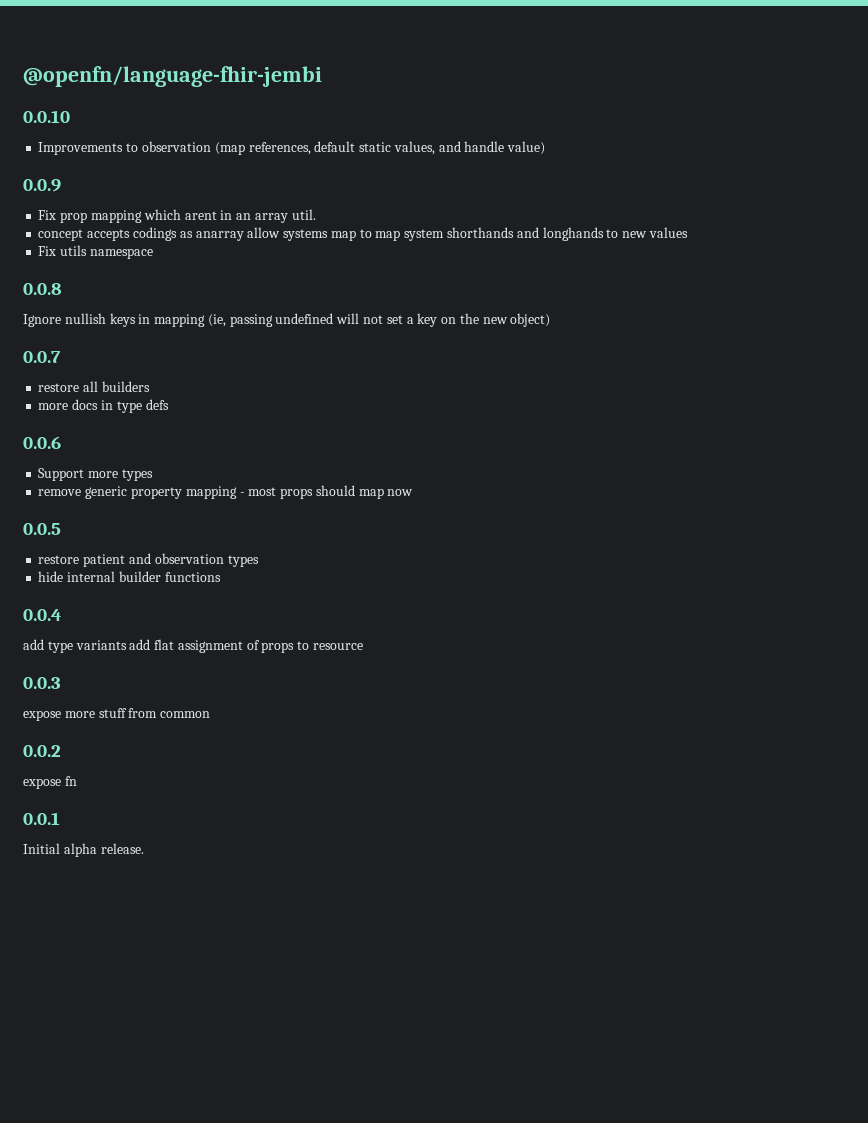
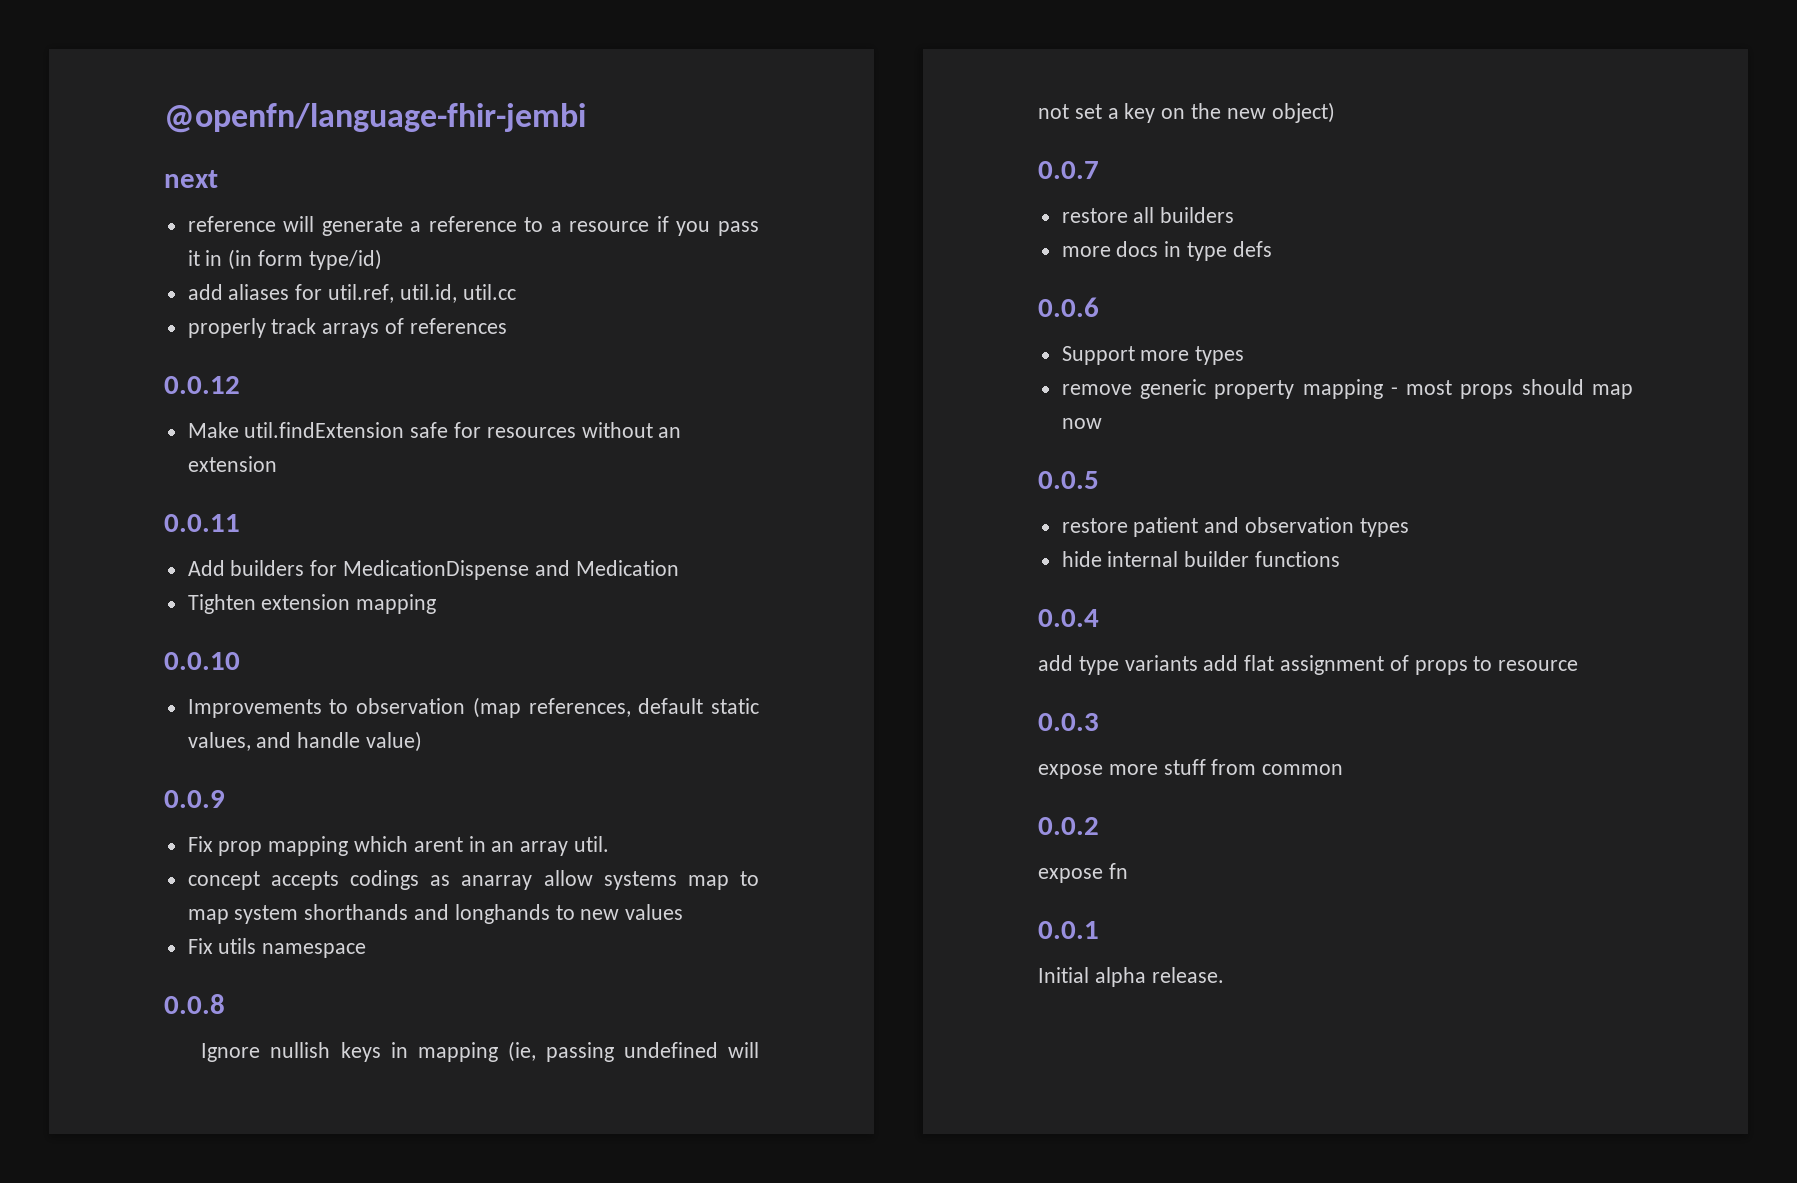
(322, 76) none -> [164,170,218,188] [187,216,759,236] [187,249,382,270] [187,284,516,303] [187,318,507,338] [164,376,240,394] [187,422,682,438] [187,456,277,472] [164,514,240,532] [187,560,679,580] [187,594,437,614] // next // reference will generate a reference to a resource if you pass it in (in form type/id) // add aliases for util.ref, util.id, util.cc // properly track arrays of references // 0.0.12 // Make util.findExtension safe for resources without an extension // 0.0.11 // Add builders for MedicationDispense and Medication // Tighten extension mapping

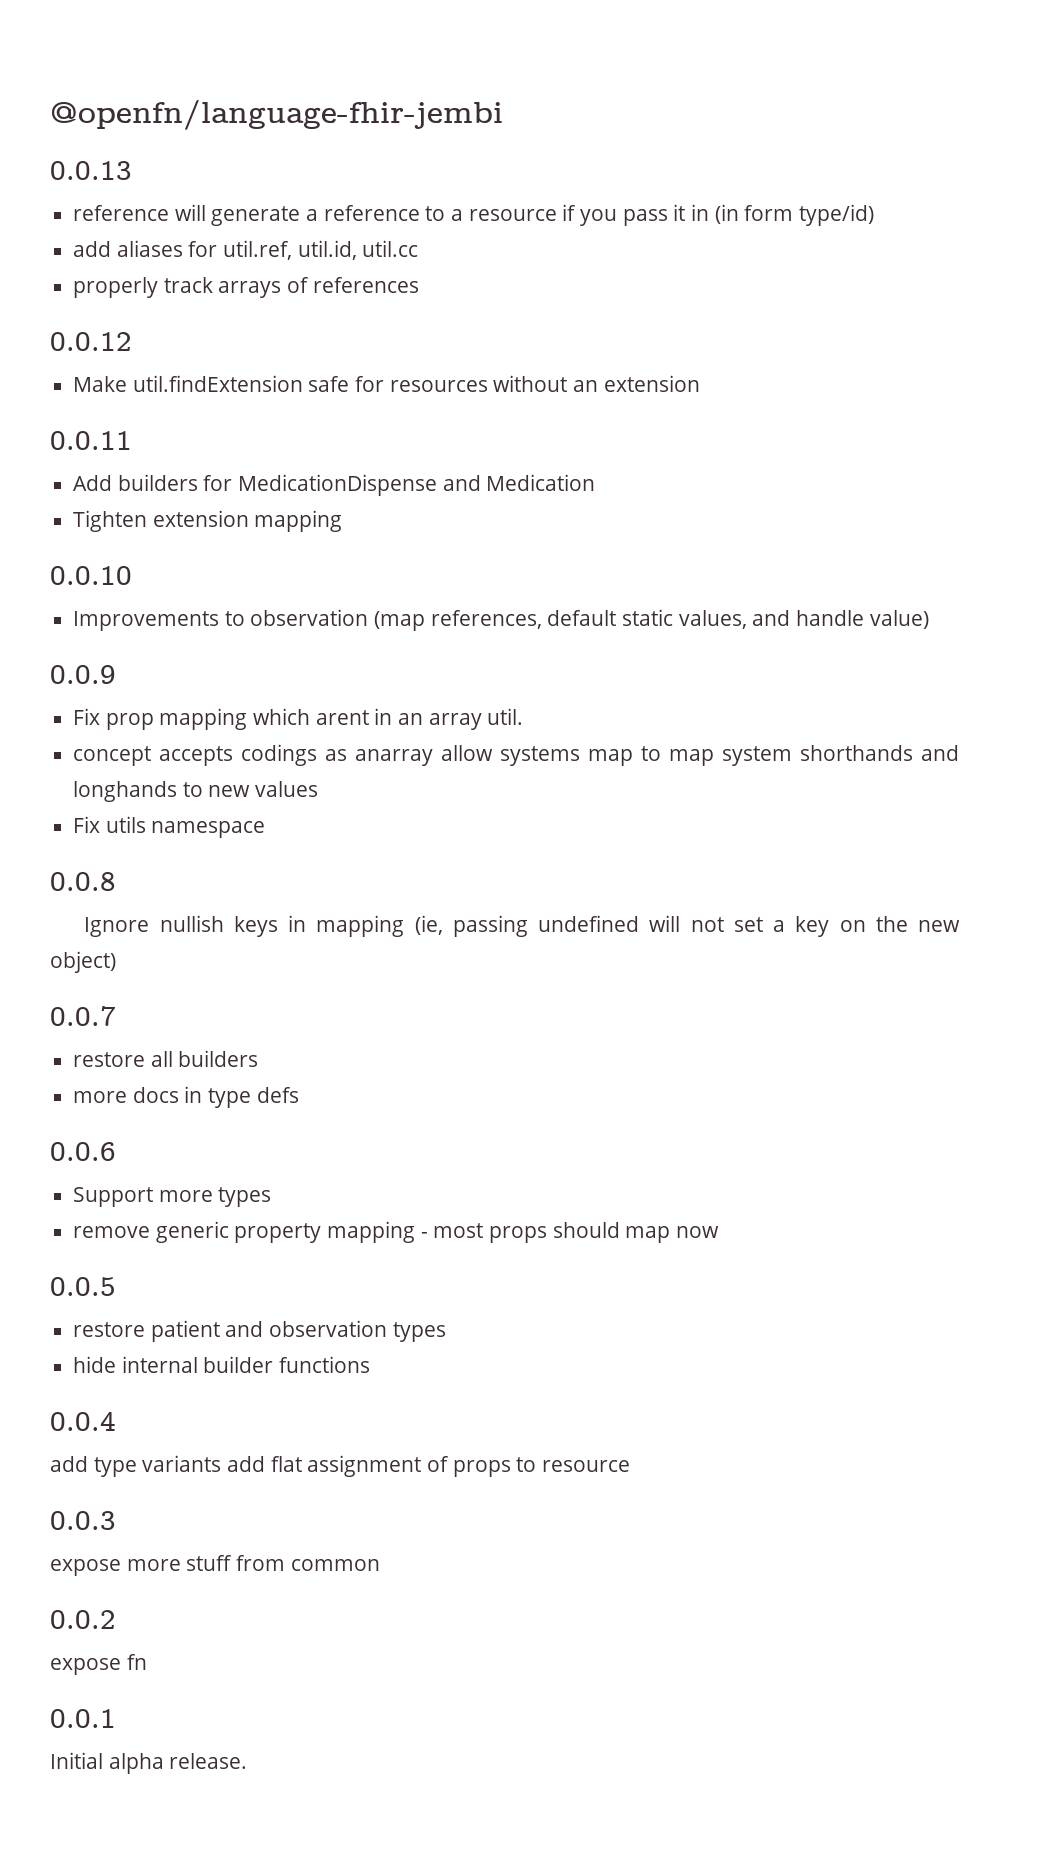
[164,170,218,188] next -> [50,161,132,180] 0.0.13

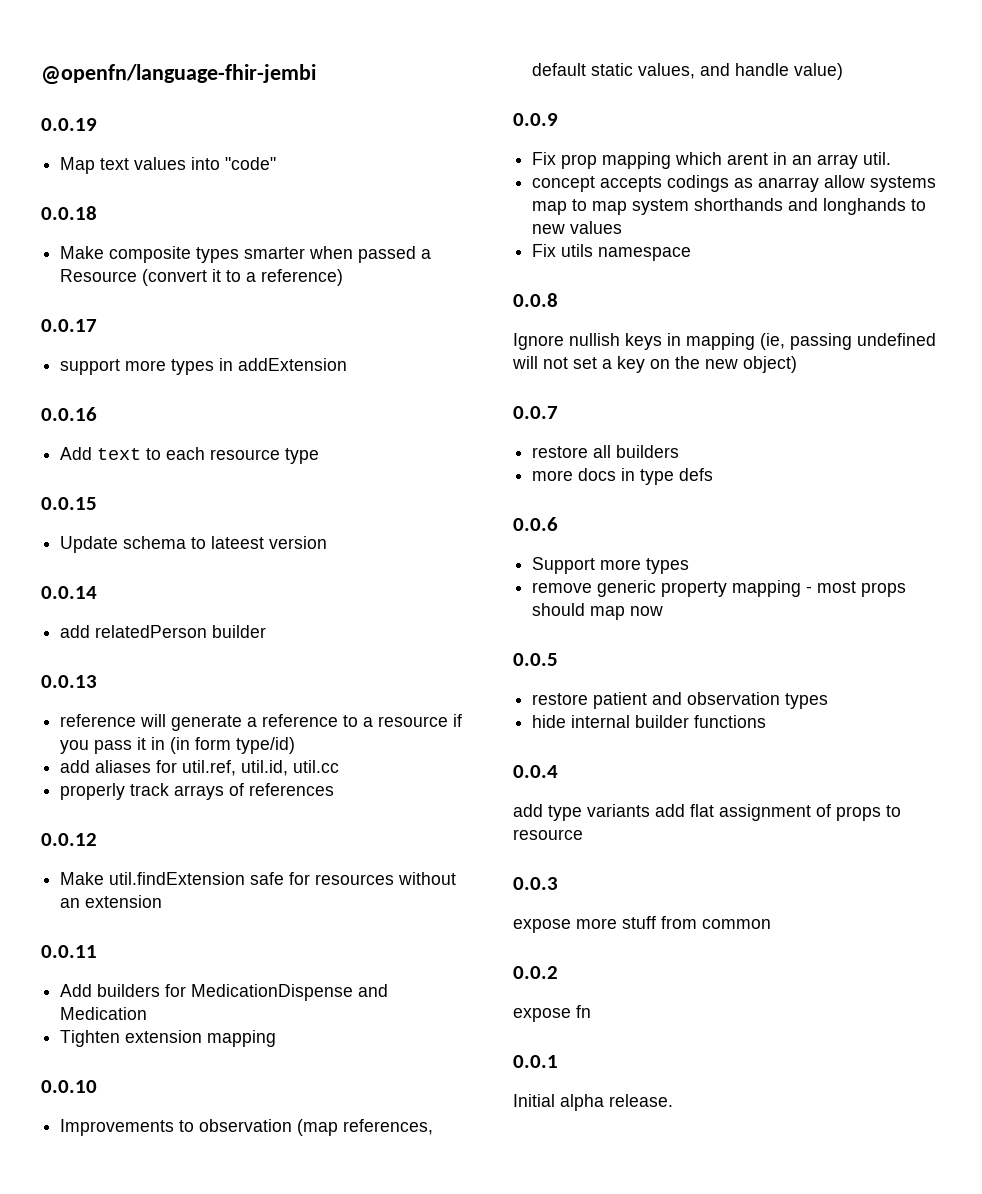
(503, 115) none -> [41,118,97,131] [60,157,277,174] [41,206,97,220] [60,246,432,263] [60,269,344,286] [41,319,97,332] [60,358,348,375] [41,407,97,421] [60,447,320,464] [41,497,97,510] [60,536,328,553] [41,586,97,599] [60,625,267,638] // 0.0.19 // Map text values into "code" // 0.0.18 // Make composite types smarter when passed a Resource (convert it to a reference) // 0.0.17 // support more types in addExtension // 0.0.16 // Add text to each resource type // 0.0.15 // Update schema to lateest version // 0.0.14 // add relatedPerson builder

